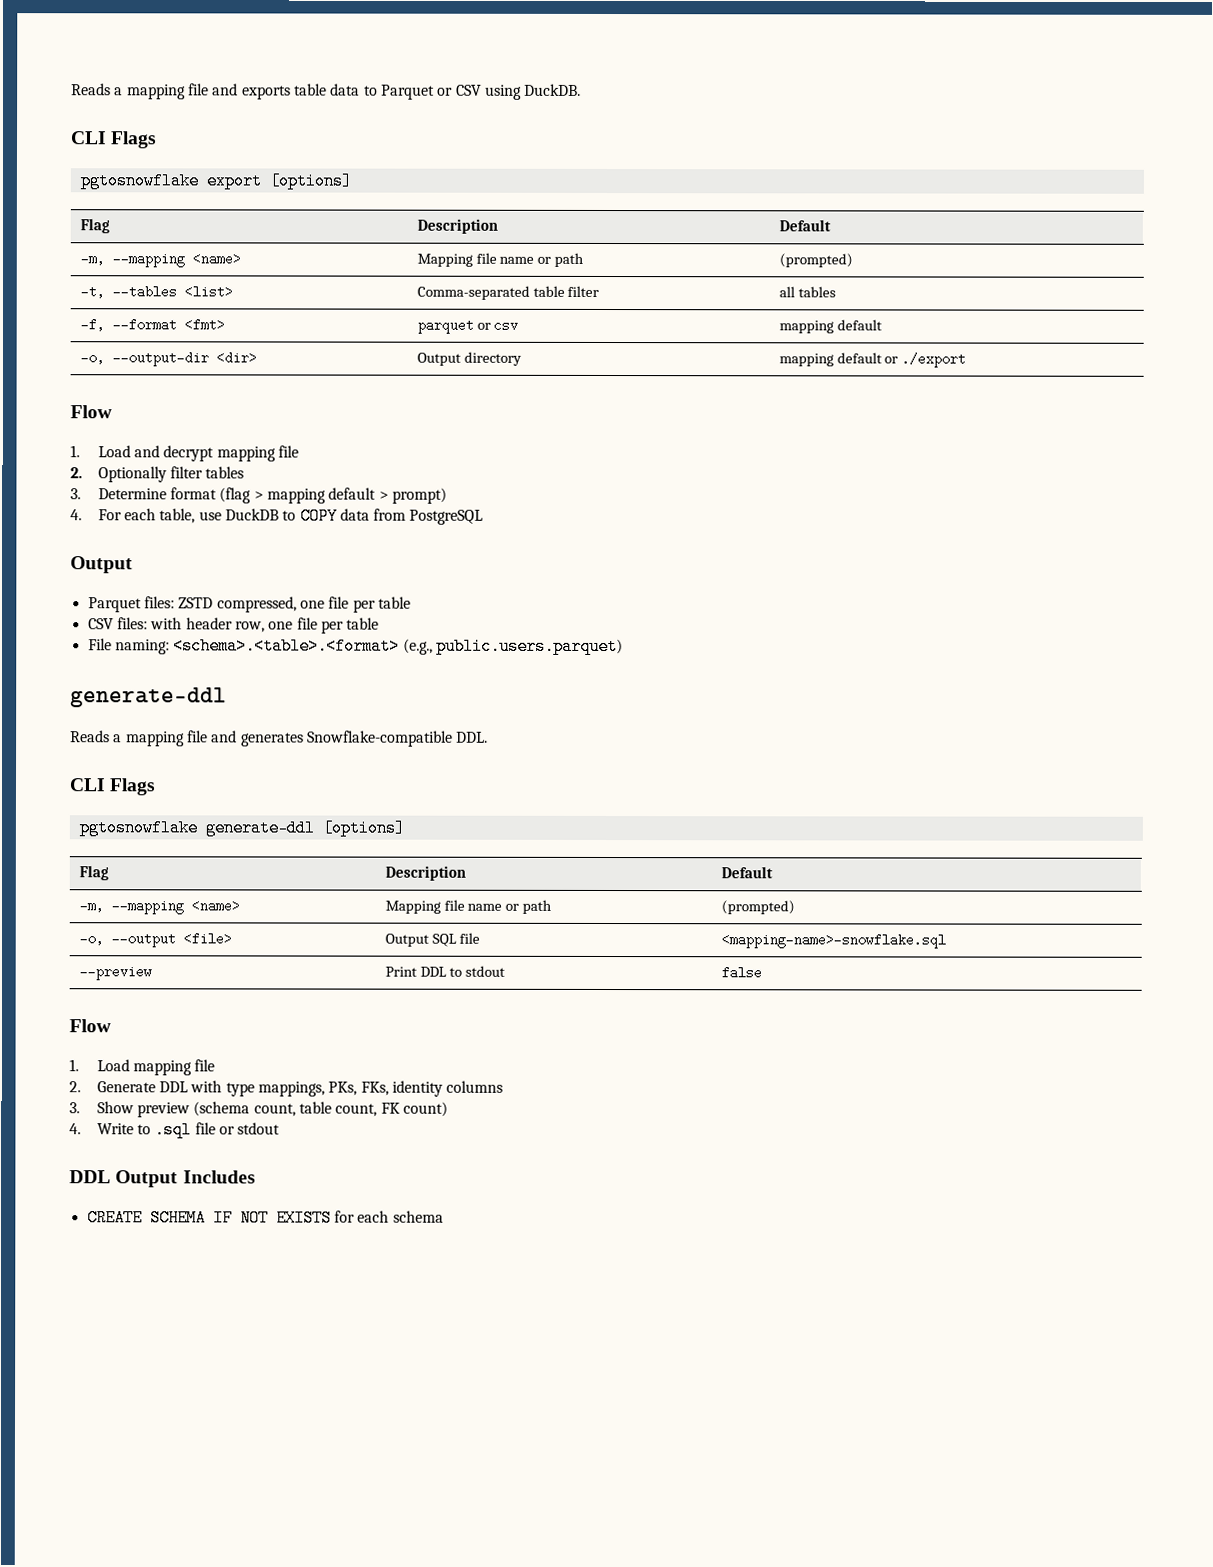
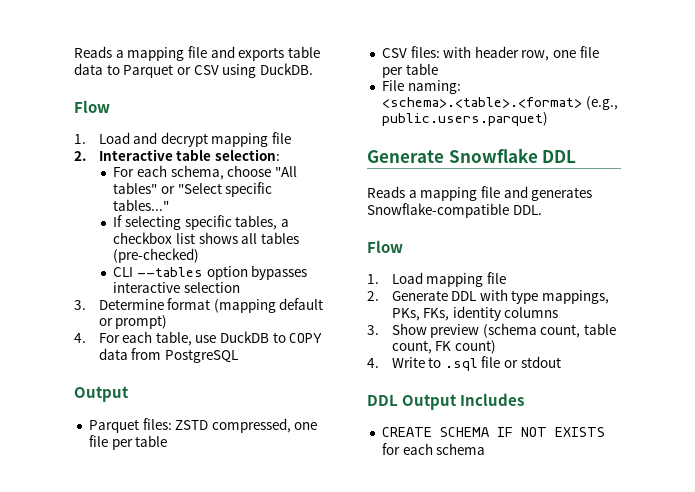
[71,131,158,149] [79,172,352,190] [79,218,110,234] [416,218,498,234] [778,219,831,232] [79,252,241,268] [416,252,585,267] [778,253,853,268] [79,285,233,299] [416,285,600,300] [778,286,836,298] [79,318,225,332] [416,318,519,334] [778,319,882,334] [79,351,257,367] [416,351,522,366] [778,352,967,368] // CLI Flags // pgtosnowflake export [options] // Flag | Description | Default // -m, --mapping <name> | Mapping file name or path | (prompted) // -t, --tables <list> | Comma-separated table filter | all tables // -f, --format <fmt> | parquet or csv | mapping default // -o, --output-dir <dir> | Output directory | mapping default or ./export -> (313, 69) none
[97,466,245,483] [70,487,389,504] Optionally filter tables // 3. Determine format (flag > mapping default > -> [98,149,280,161] [113,165,297,180] [113,182,273,197] [113,199,170,211] [113,215,289,230] [113,232,299,244] [113,248,200,263] [113,265,308,280] [113,282,240,293] [74,298,324,313] [98,318,113,326] Interactive table selection: // For each schema, choose "All tables" or "Select specific tables..." // If selecting specific tables, a checkbox list shows all tables (pre-checked) // CLI --tables option bypasses interactive selection // 3. Determine format (mapping default or
[70,687,227,708] generate-ddl -> [367,148,577,163] Generate Snowflake DDL
[69,778,157,796] [78,819,405,837] [78,865,109,881] [384,865,466,881] [720,866,773,879] [78,899,240,915] [384,899,553,914] [720,900,795,915] [78,932,232,948] [384,932,481,947] [720,933,946,949] [78,965,152,981] [384,965,506,977] [720,966,762,980] // CLI Flags // pgtosnowflake generate-ddl [options] // Flag | Description | Default // -m, --mapping <name> | Mapping file name or path | (prompted) // -o, --output <file> | Output SQL file | <mapping-name>-snowflake.sql // --preview | Print DDL to stdout | false -> (542, 210) none

